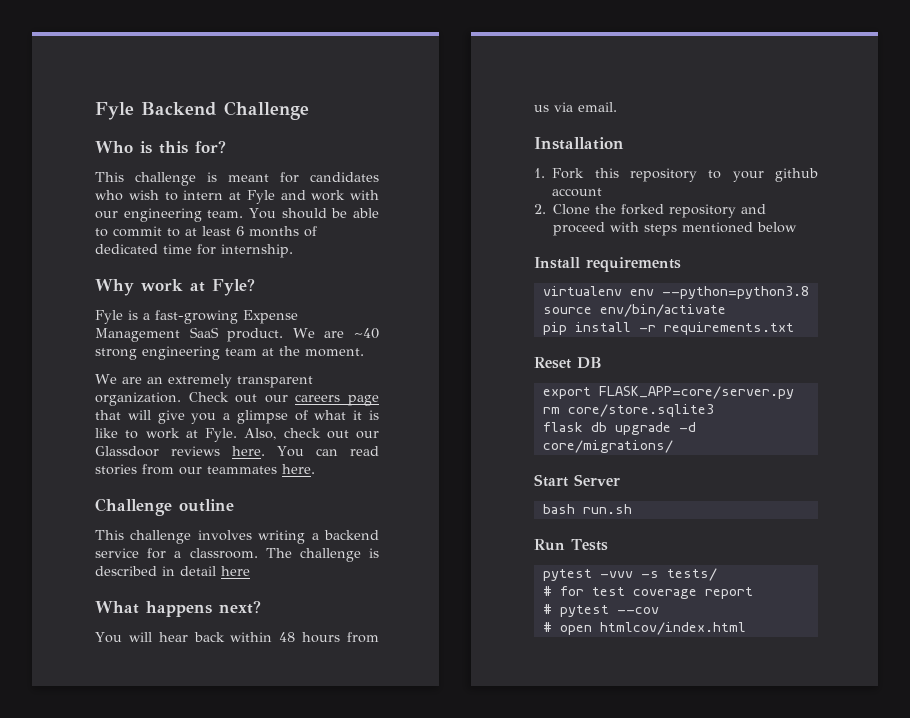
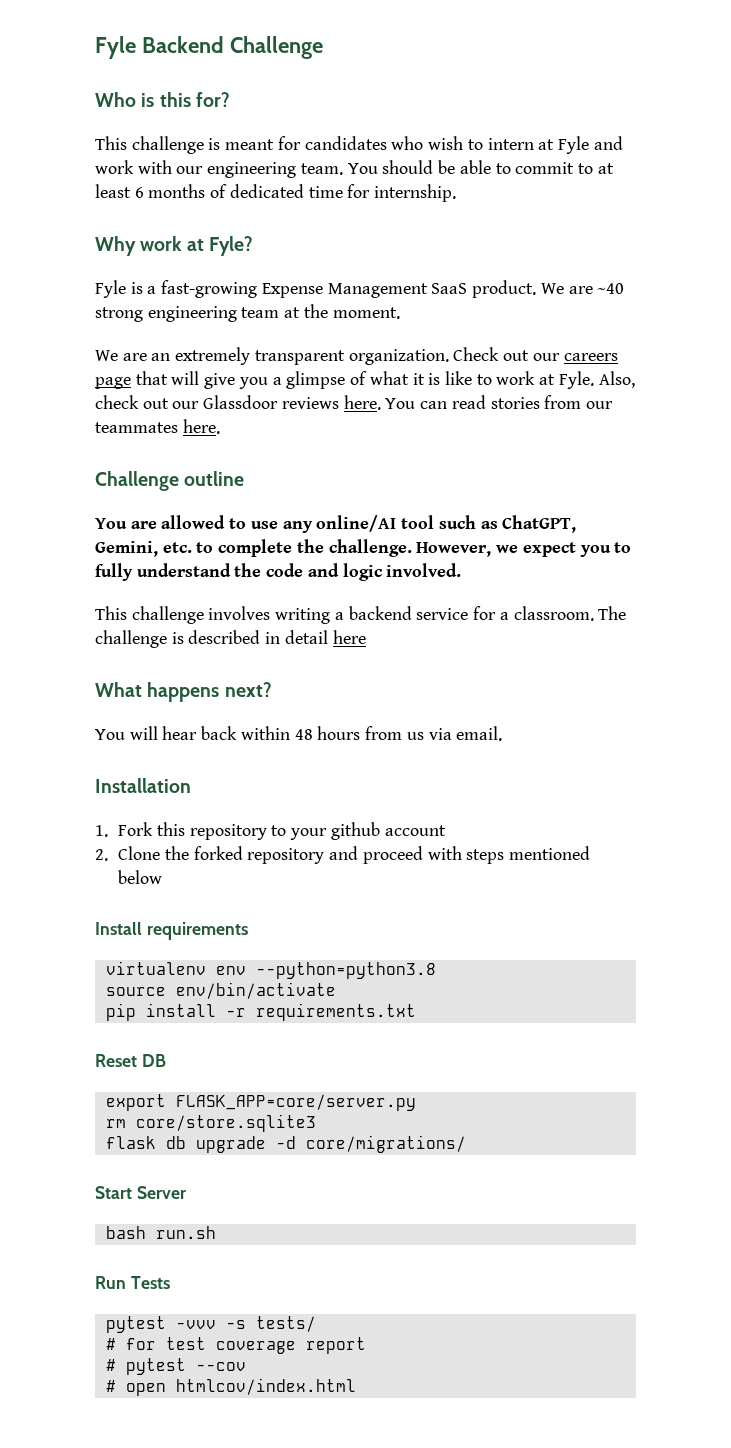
(234, 505) none -> [95,515,577,533] [95,539,632,557] [95,563,462,581] // You are allowed to use any online/AI tool such as ChatGPT, Gemini, etc. to complete the challenge. However, we expect you to fully understand the code and logic involved.

